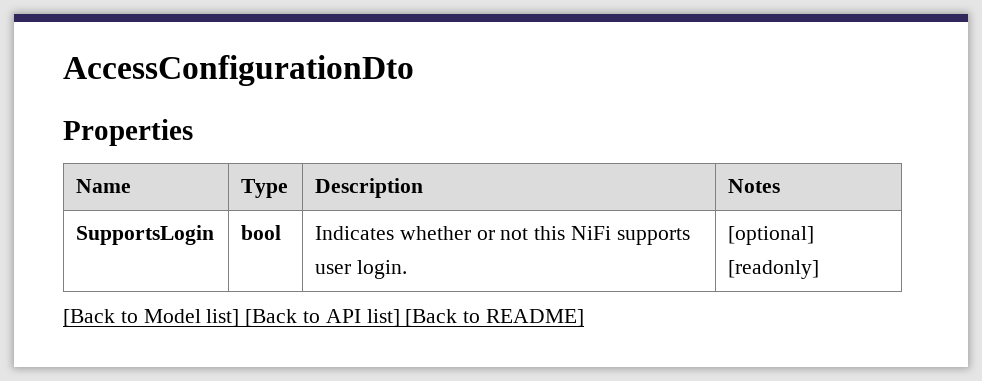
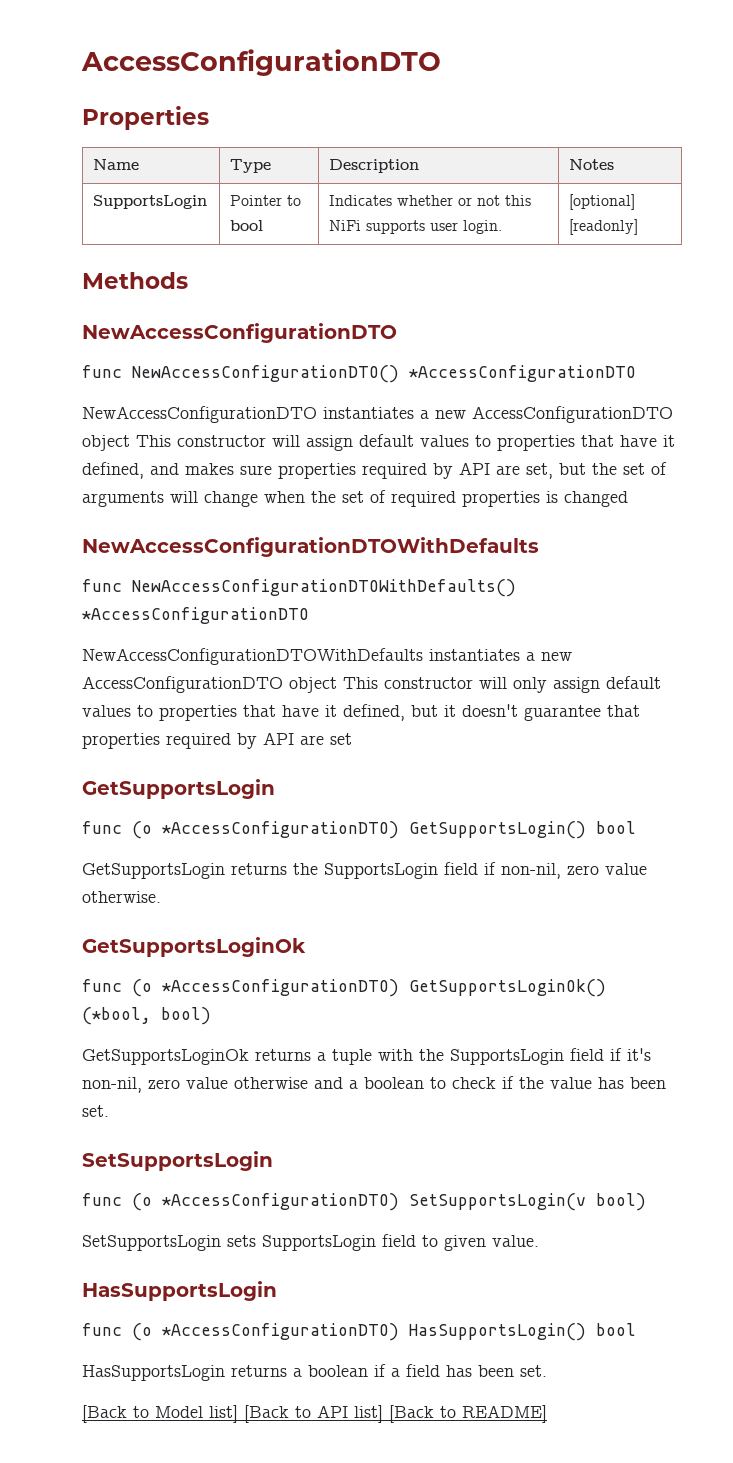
[63,55,414,86] AccessConfigurationDto -> [81,49,441,76] AccessConfigurationDTO
(215, 235) none -> [230,195,302,206] Pointer to
(820, 269) none -> [82,272,188,289] [82,323,397,343] [82,365,636,383] [82,406,673,423] [82,434,675,451] [82,462,667,479] [82,490,628,507] [82,537,539,557] [82,579,516,597] [82,607,309,624] [82,648,572,665] [82,676,661,693] [82,704,640,721] [82,732,352,749] [82,779,275,799] [82,821,636,839] [82,862,647,879] [82,891,161,903] [82,937,306,957] [82,979,606,997] [82,1007,211,1025] [82,1048,651,1065] [82,1076,666,1093] [82,1105,109,1117] [82,1151,273,1171] [82,1193,646,1211] [82,1234,539,1251] [82,1281,277,1301] [82,1323,636,1341] [82,1364,547,1381] // Methods // NewAccessConfigurationDTO // func NewAccessConfigurationDTO() *AccessConfigurationDTO // NewAccessConfigurationDTO instantiates a new AccessConfigurationDTO object This constructor will assign default values to properties that have it defined, and makes sure properties required by API are set, but the set of arguments will change when the set of required properties is changed // NewAccessConfigurationDTOWithDefaults // func NewAccessConfigurationDTOWithDefaults() *AccessConfigurationDTO // NewAccessConfigurationDTOWithDefaults instantiates a new AccessConfigurationDTO object This constructor will only assign default values to properties that have it defined, but it doesn't guarantee that properties required by API are set // GetSupportsLogin // func (o *AccessConfigurationDTO) GetSupportsLogin() bool // GetSupportsLogin returns the SupportsLogin field if non-nil, zero value otherwise. // GetSupportsLoginOk // func (o *AccessConfigurationDTO) GetSupportsLoginOk() (*bool, bool) // GetSupportsLoginOk returns a tuple with the SupportsLogin field if it's non-nil, zero value otherwise and a boolean to check if the value has been set. // SetSupportsLogin // func (o *AccessConfigurationDTO) SetSupportsLogin(v bool) // SetSupportsLogin sets SupportsLogin field to given value. // HasSupportsLogin // func (o *AccessConfigurationDTO) HasSupportsLogin() bool // HasSupportsLogin returns a boolean if a field has been set.

